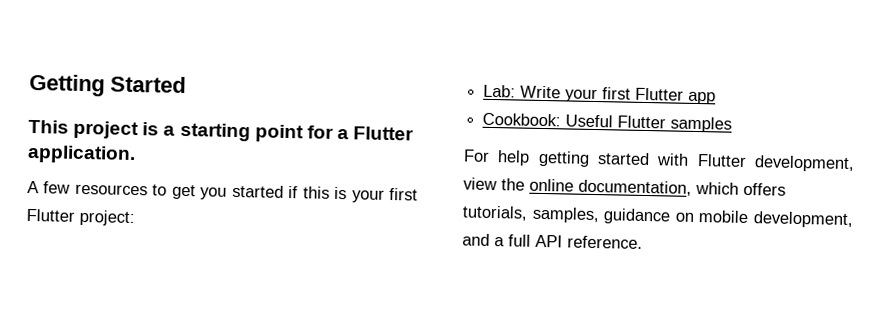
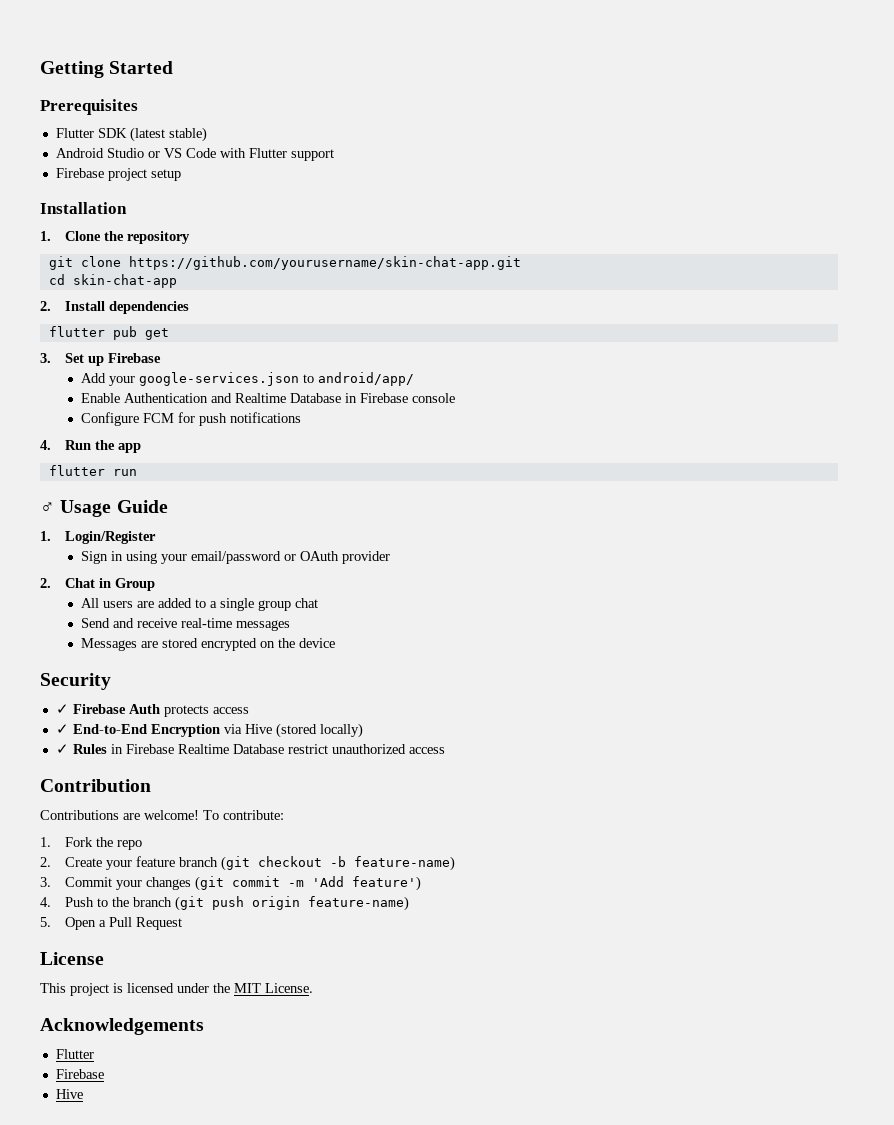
[28,119,415,143] [27,144,136,165] [27,180,418,203] [26,208,135,227] [483,84,717,105] [482,112,733,133] [463,149,855,173] [463,177,786,196] [462,205,854,229] [462,233,643,249] This project is a starting point for a Flutter application. // A few resources to get you started if this is your first Flutter project: // Lab: Write your first Flutter app // Cookbook: Useful Flutter samples // For help getting started with Flutter development, view the online documentation, which offers tutorials, samples, guidance on mobile development, and a full API reference. -> [40,99,138,115] [55,127,207,142] [55,148,334,161] [55,168,181,181] [40,202,127,214] [40,231,191,244] [48,256,521,270] [48,274,177,288] [40,301,190,314] [48,326,169,340] [40,353,162,366] [81,372,415,386] [81,393,456,403] [81,412,302,426] [40,440,142,453] [48,465,137,476] [40,500,168,517] [40,531,157,544] [81,551,391,564] [40,578,156,591] [81,598,319,611] [81,618,291,631] [81,638,336,651] [40,673,111,690] [55,704,249,717] [55,723,363,738] [55,744,445,754] [40,779,151,792] [40,810,284,820] [40,837,143,850] [40,856,456,871] [40,876,422,891] [40,896,410,911] [40,917,183,930] [40,952,104,965] [40,983,313,996] [40,1018,204,1035] [55,1049,94,1059] [55,1069,104,1079] [55,1089,83,1099] Prerequisites // Flutter SDK (latest stable) // Android Studio or VS Code with Flutter support // Firebase project setup // Installation // 1. Clone the repository // git clone https://github.com/yourusername/skin-chat-app.git // cd skin-chat-app // 2. Install dependencies // flutter pub get // 3. Set up Firebase // Add your google-services.json to android/app/ // Enable Authentication and Realtime Database in Firebase console // Configure FCM for push notifications // 4. Run the app // flutter run // ♂ Usage Guide // 1. Login/Register // Sign in using your email/password or OAuth provider // 2. Chat in Group // All users are added to a single group chat // Send and receive real-time messages // Messages are stored encrypted on the device // Security // ✓ Firebase Auth protects access // ✓ End-to-End Encryption via Hive (stored locally) // ✓ Rules in Firebase Realtime Database restrict unauthorized access // Contribution // Contributions are welcome! To contribute: // 1. Fork the repo // 2. Create your feature branch (git checkout -b feature-name) // 3. Commit your changes (git commit -m 'Add feature') // 4. Push to the branch (git push origin feature-name) // 5. Open a Pull Request // License // This project is licensed under the MIT License. // Acknowledgements // Flutter // Firebase // Hive

